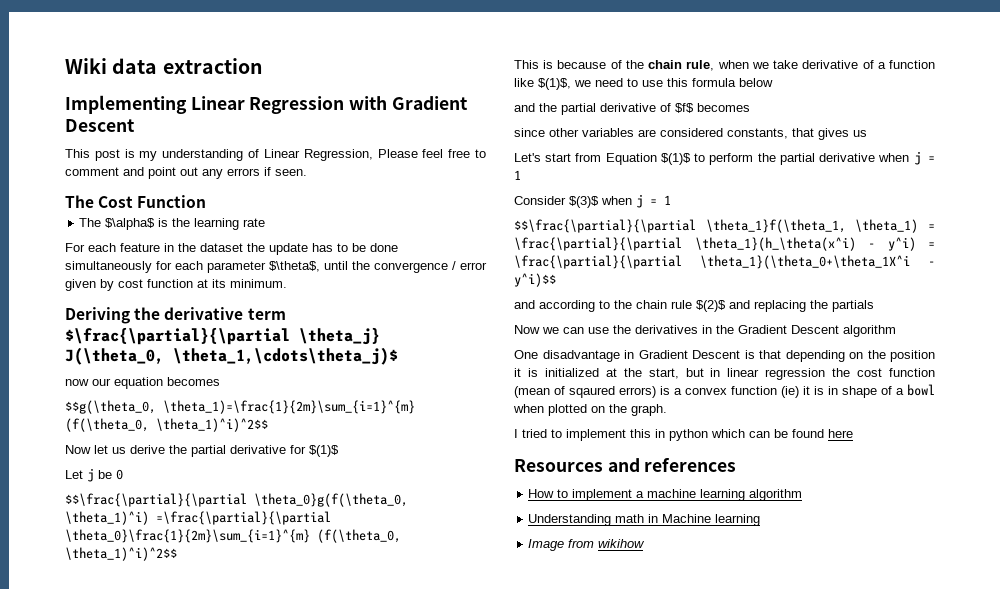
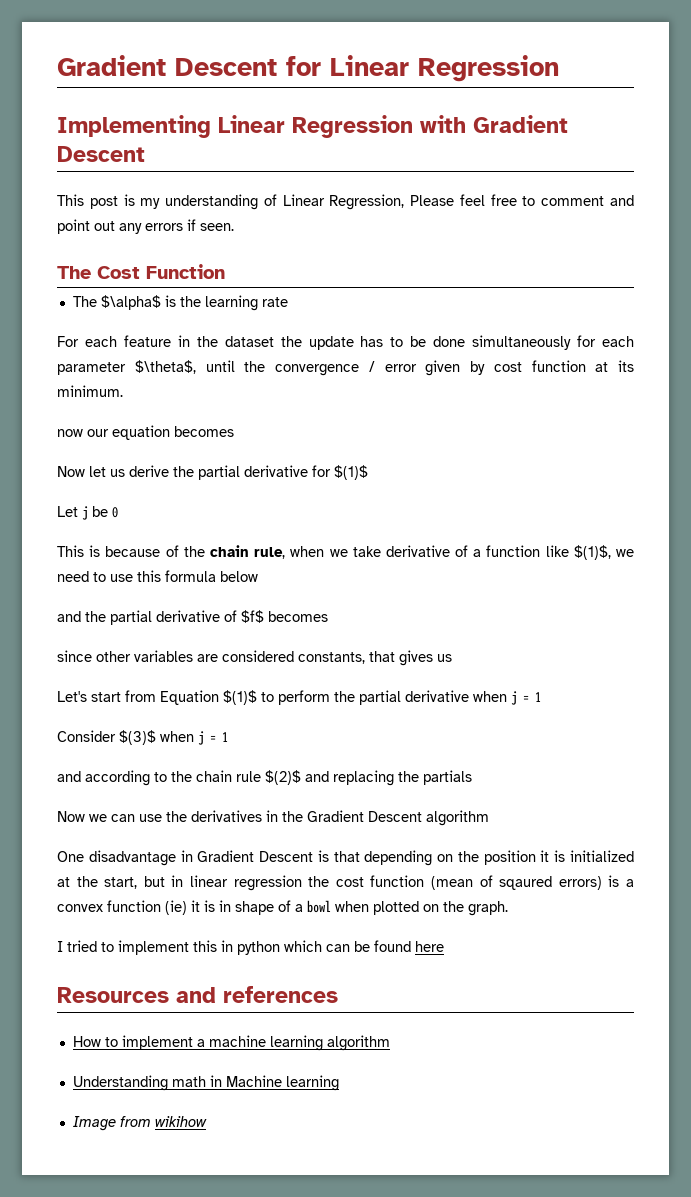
[65,58,263,74] Wiki data extraction -> [57,55,559,82] Gradient Descent for Linear Regression
[65,307,286,324] [65,327,380,345] [65,347,398,365] // Deriving the derivative term $\frac{\partial}{\partial \theta_j} J(\theta_0, \theta_1,\cdots\theta_j)$ -> (123, 391) none
[65,400,415,414] [65,418,268,432] // $$g(\theta_0, \theta_1)=\frac{1}{2m}\sum_{i=1}^{m} (f(\theta_0, \theta_1)^i)^2$$ -> (234, 431) none
[65,493,408,507] [65,511,331,525] [65,529,401,543] [65,547,177,561] // $$\frac{\partial}{\partial \theta_0}g(f(\theta_0, \theta_1)^i) =\frac{\partial}{\partial \theta_0}\frac{1}{2m}\sum_{i=1}^{m} (f(\theta_0, \theta_1)^i)^2$$ -> (118, 512) none
[514,219,935,233] [514,237,935,251] [514,255,935,269] [514,273,556,287] // $$\frac{\partial}{\partial \theta_1}f(\theta_1, \theta_1) = \frac{\partial}{\partial \theta_1}(h_\theta(x^i) - y^i) = \frac{\partial}{\partial \theta_1}(\theta_0+\theta_1X^i - y^i)$$ -> (228, 737) none

